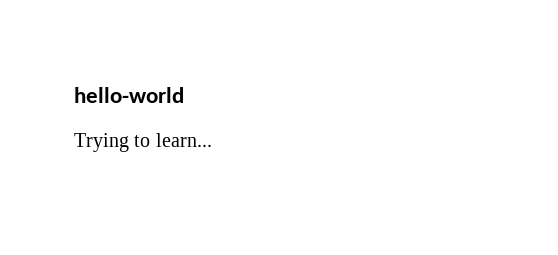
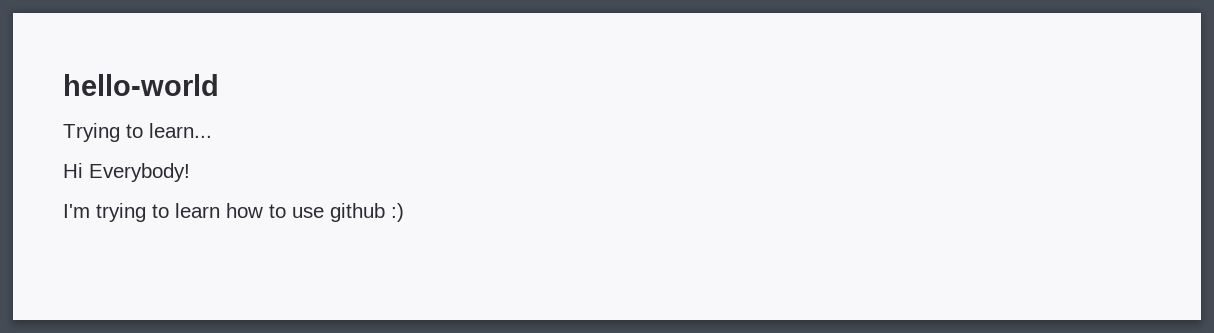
(212, 140) none -> [63,163,190,182] [63,203,404,222] // Hi Everybody! // I'm trying to learn how to use github :)

